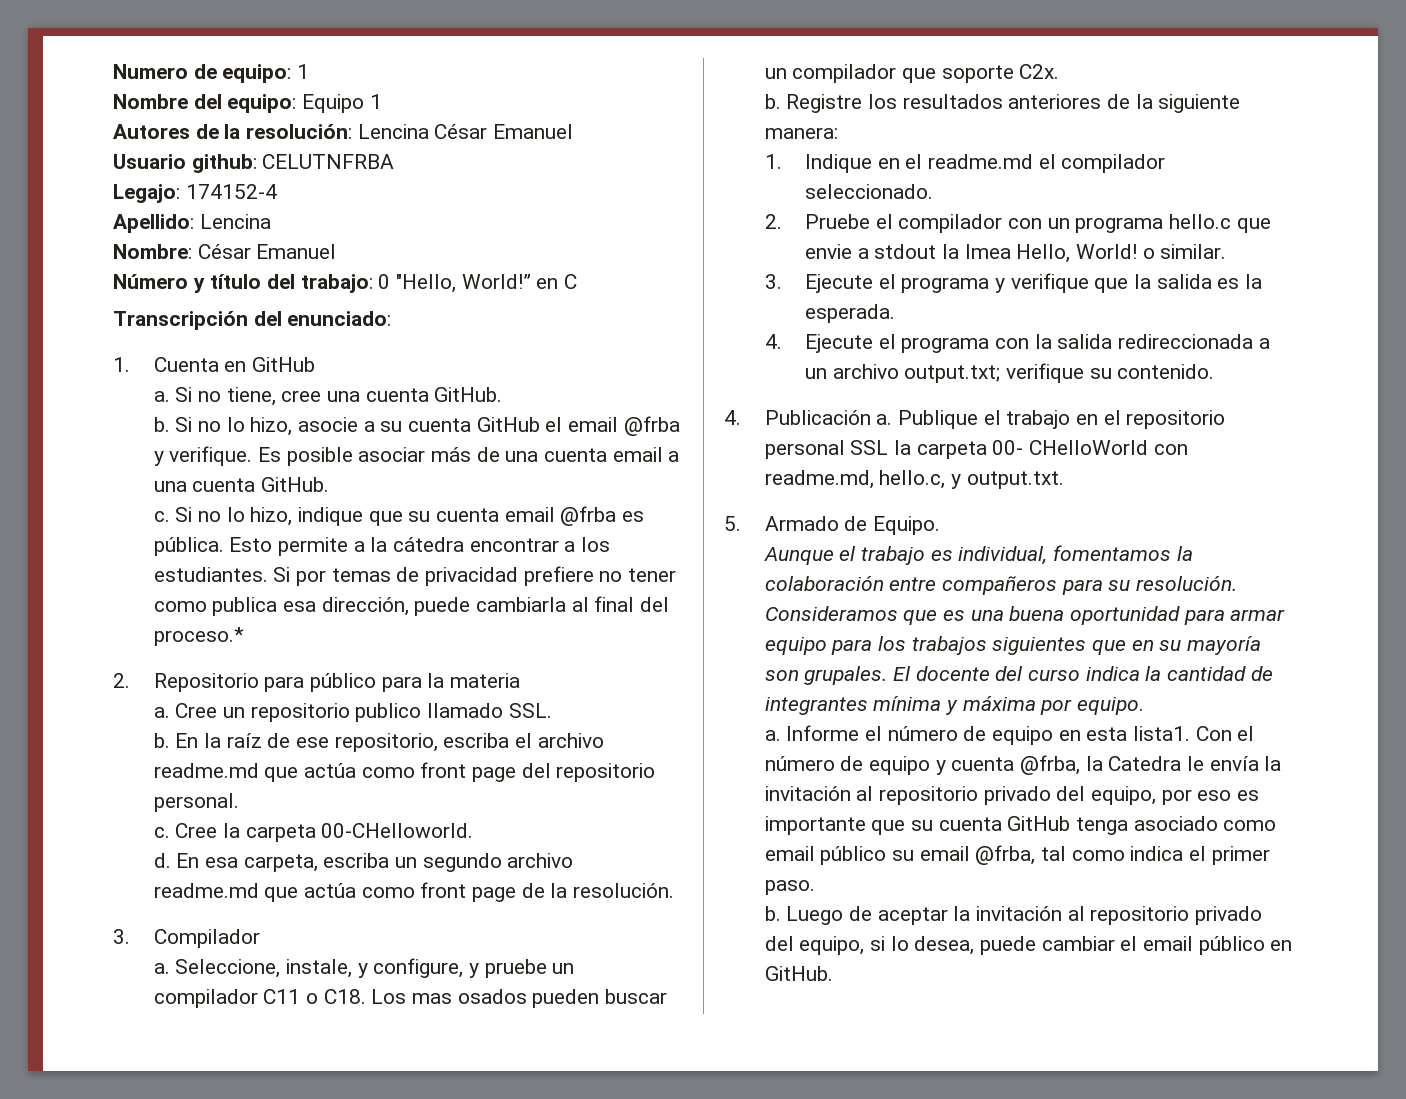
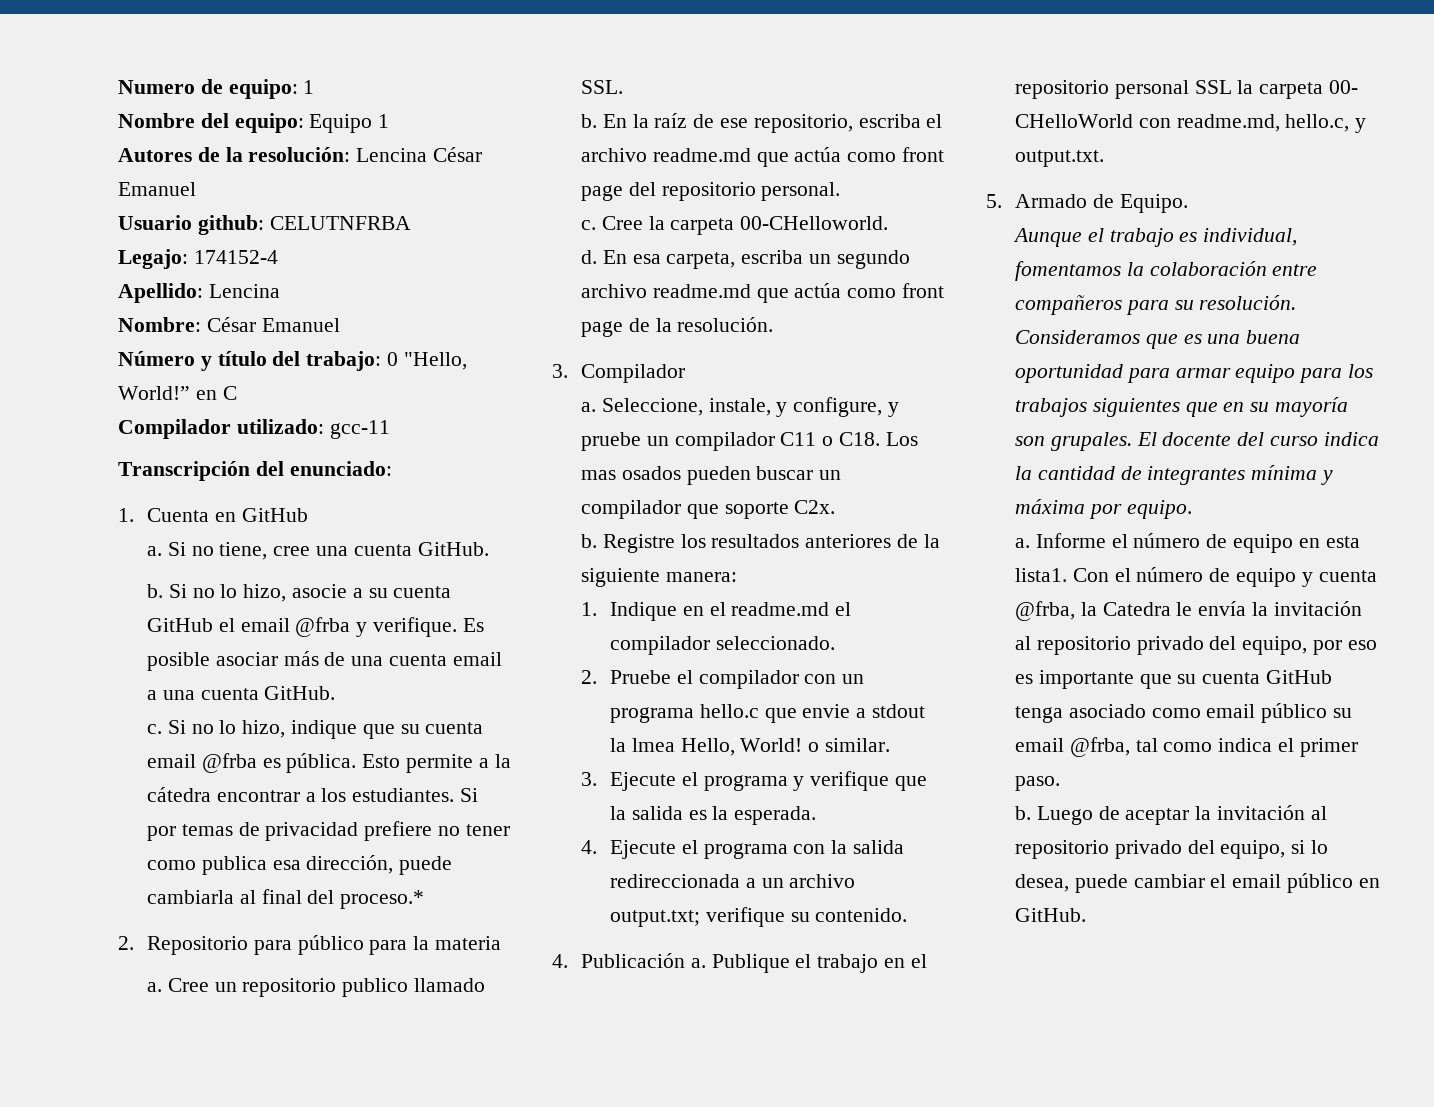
(578, 281) none -> [118,419,390,439] // Compilador utilizado: gcc-11

